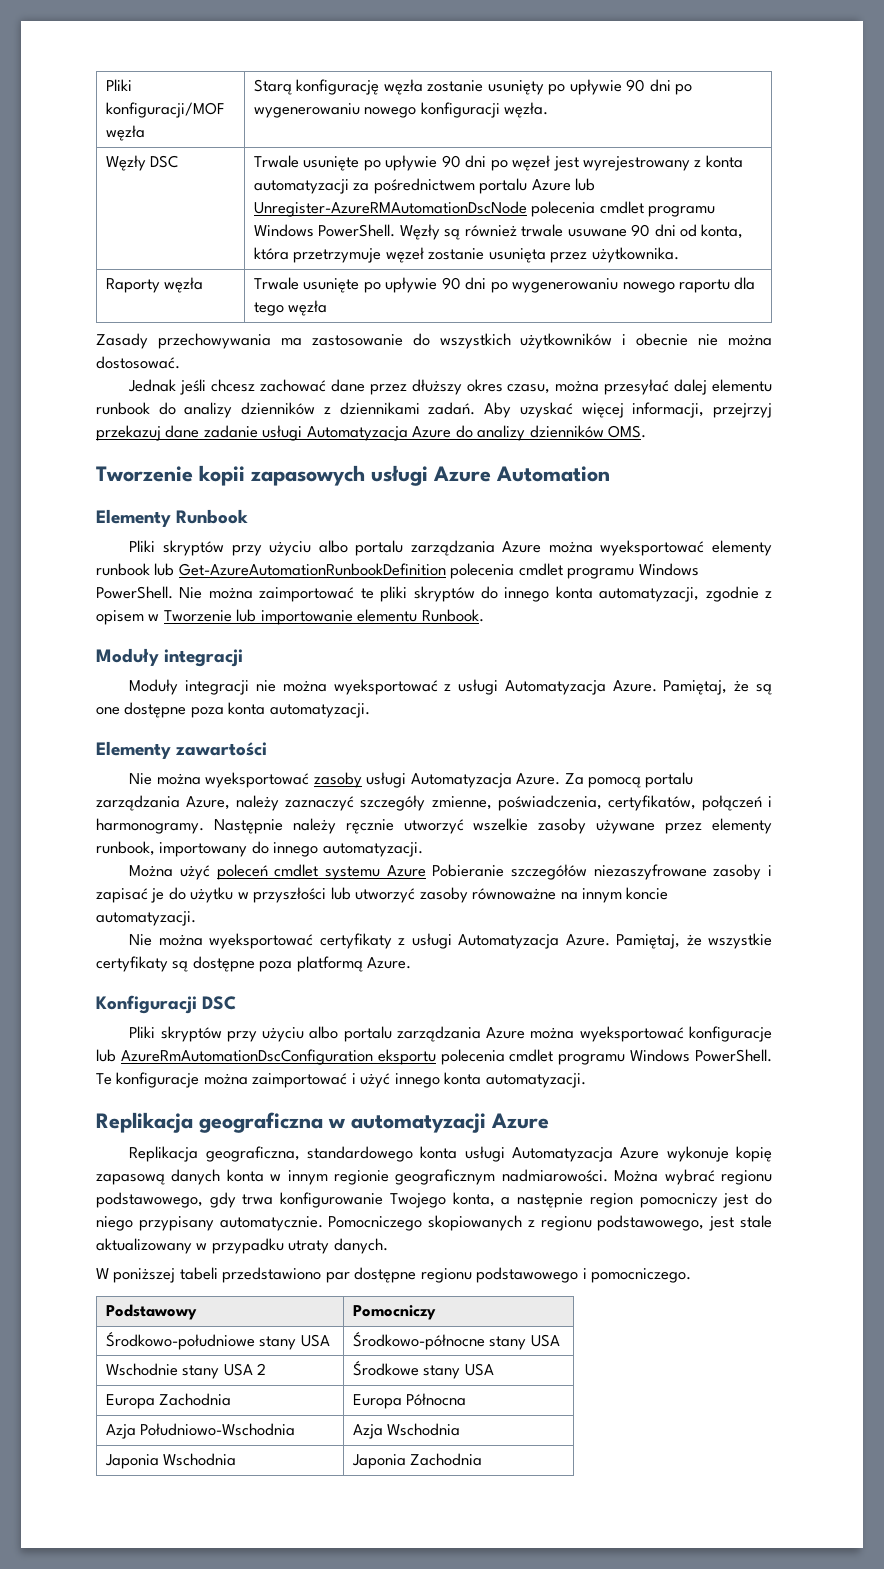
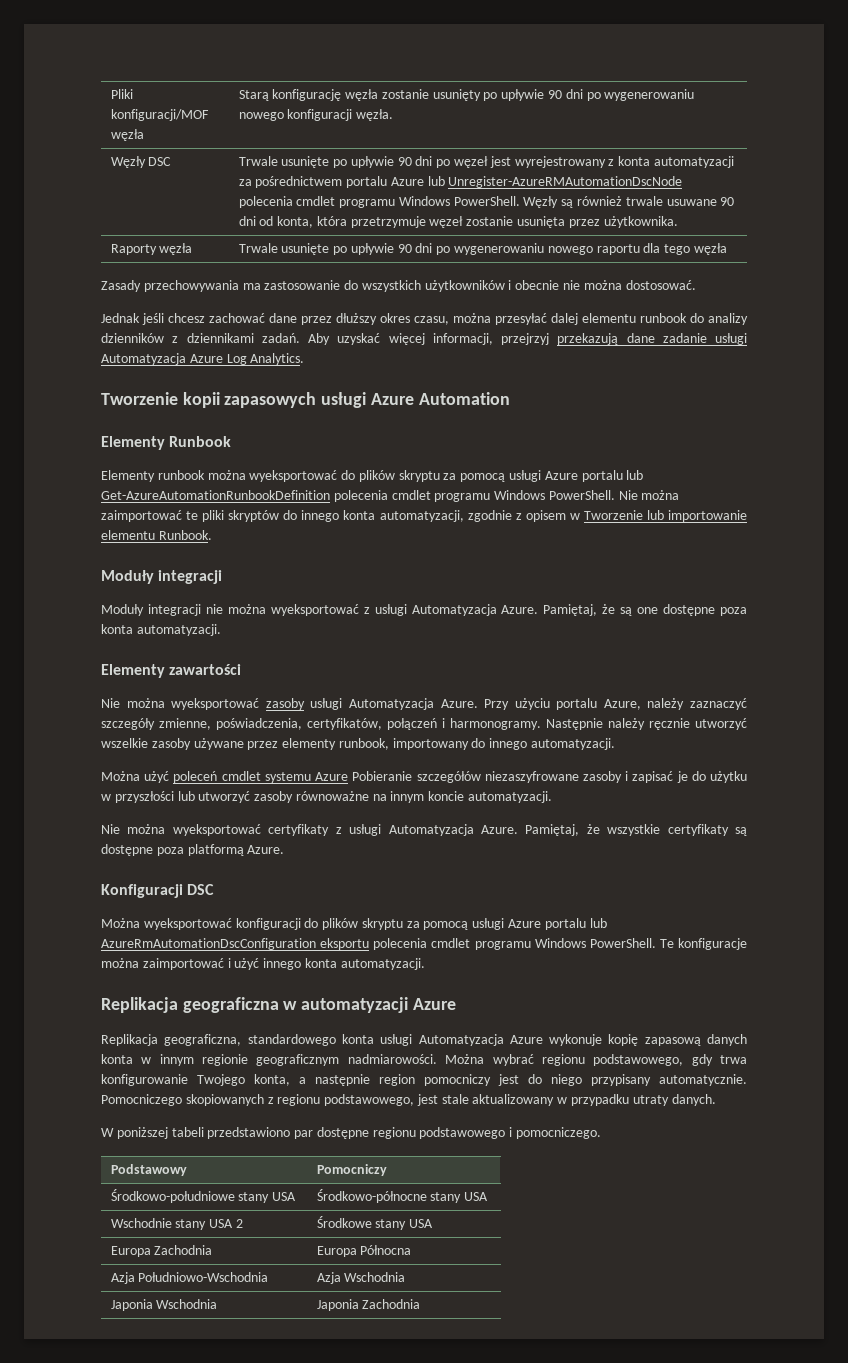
[96,425,161,441] przekazuj -> [557,333,619,345] przekazują
[455,425,647,441] do analizy dzienników OMS. -> [226,353,305,365] Log Analytics.
[129,540,773,556] [96,563,150,576] Pliki skryptów przy użyciu albo portalu zarządzania Azure można wyeksportować elementy runbook -> [101,470,623,482] Elementy runbook można wyeksportować do plików skryptu za pomocą usługi Azure portalu
[564,772,694,788] [96,795,180,811] Za pomocą portalu zarządzania -> [484,698,598,710] Przy użyciu portalu
[129,1026,773,1042] Pliki skryptów przy użyciu albo portalu zarządzania Azure można wyeksportować konfiguracje -> [101,918,586,930] Można wyeksportować konfiguracji do plików skryptu za pomocą usługi Azure portalu

